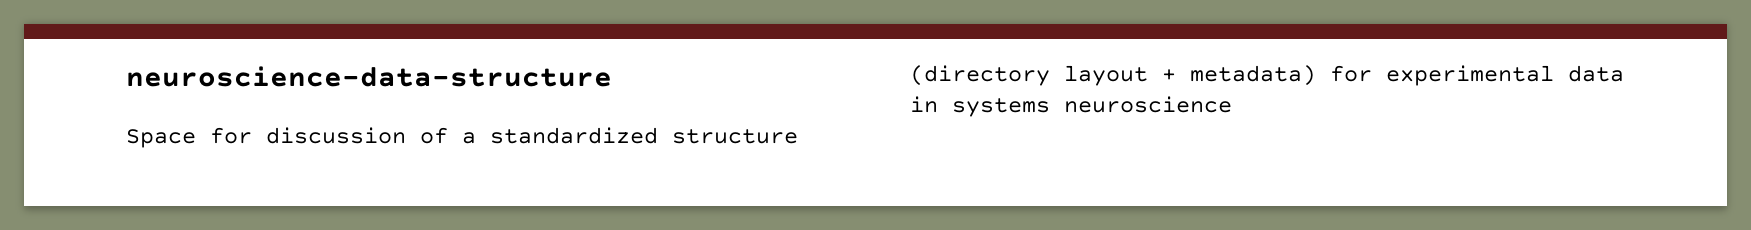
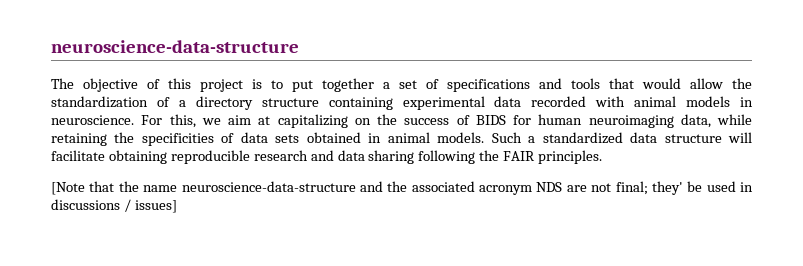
[126,127,798,148] [910,65,1624,86] [910,96,1232,117] Space for discussion of a standardized structure (directory layout + metadata) for experimental data in systems neuroscience -> [51,78,752,92] [51,96,753,110] [51,114,752,128] [51,132,752,146] [51,150,603,164] [51,181,753,195] [51,199,177,213] The objective of this project is to put together a set of specifications and tools that would allow the standardization of a directory structure containing experimental data recorded with animal models in neuroscience. For this, we aim at capitalizing on the success of BIDS for human neuroimaging data, while retaining the specificities of data sets obtained in animal models. Such a standardized data structure will facilitate obtaining reproducible research and data sharing following the FAIR principles. // [Note that the name neuroscience-data-structure and the associated acronym NDS are not final; they' be used in discussions / issues]

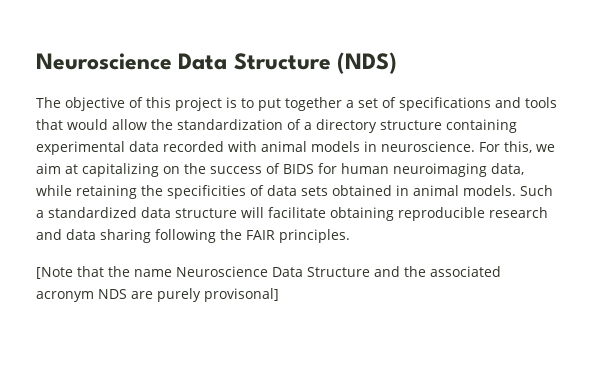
[51,40,299,53] neuroscience-data-structure -> [36,52,398,74] Neuroscience Data Structure (NDS)
[181,181,356,192] neuroscience-data-structure -> [176,266,370,277] Neuroscience Data Structure
[591,181,753,195] [51,199,177,213] not final; they' be used in discussions / issues] -> [157,288,279,302] purely provisonal]

